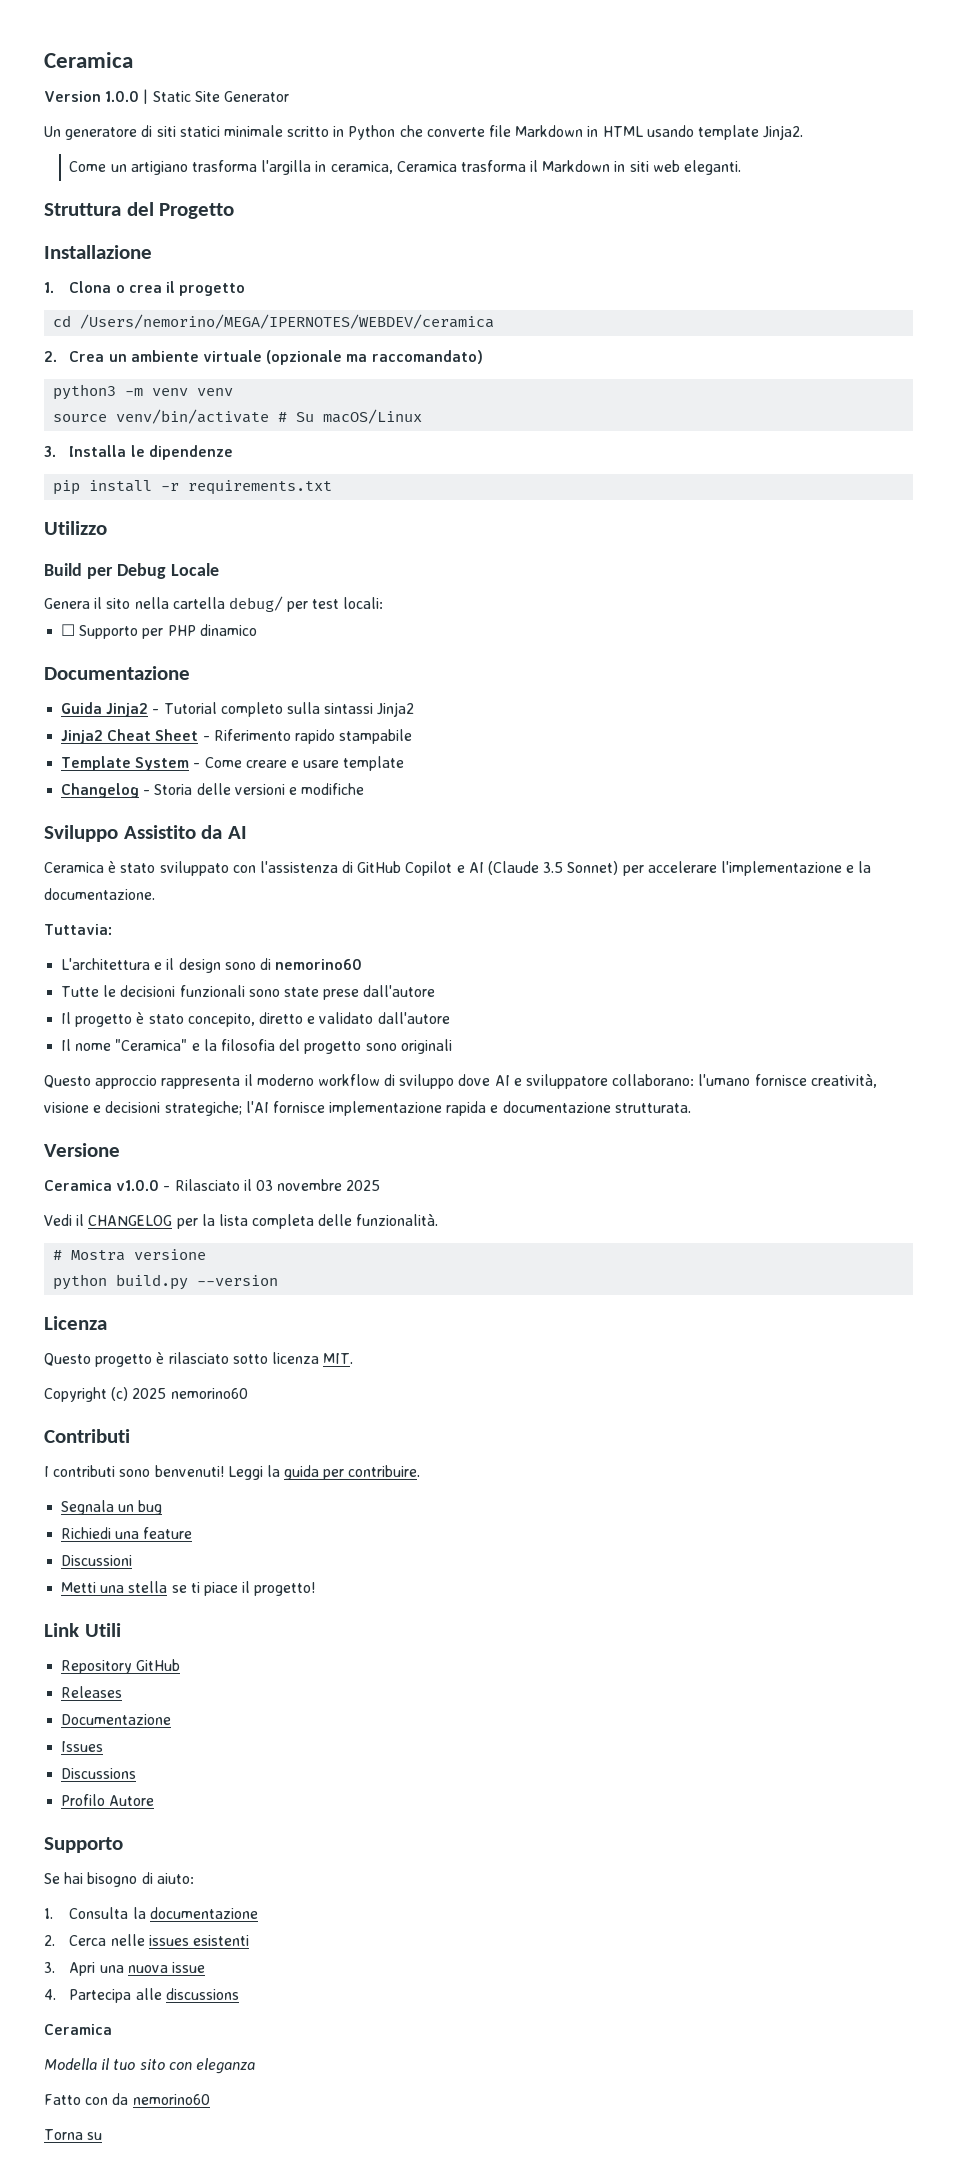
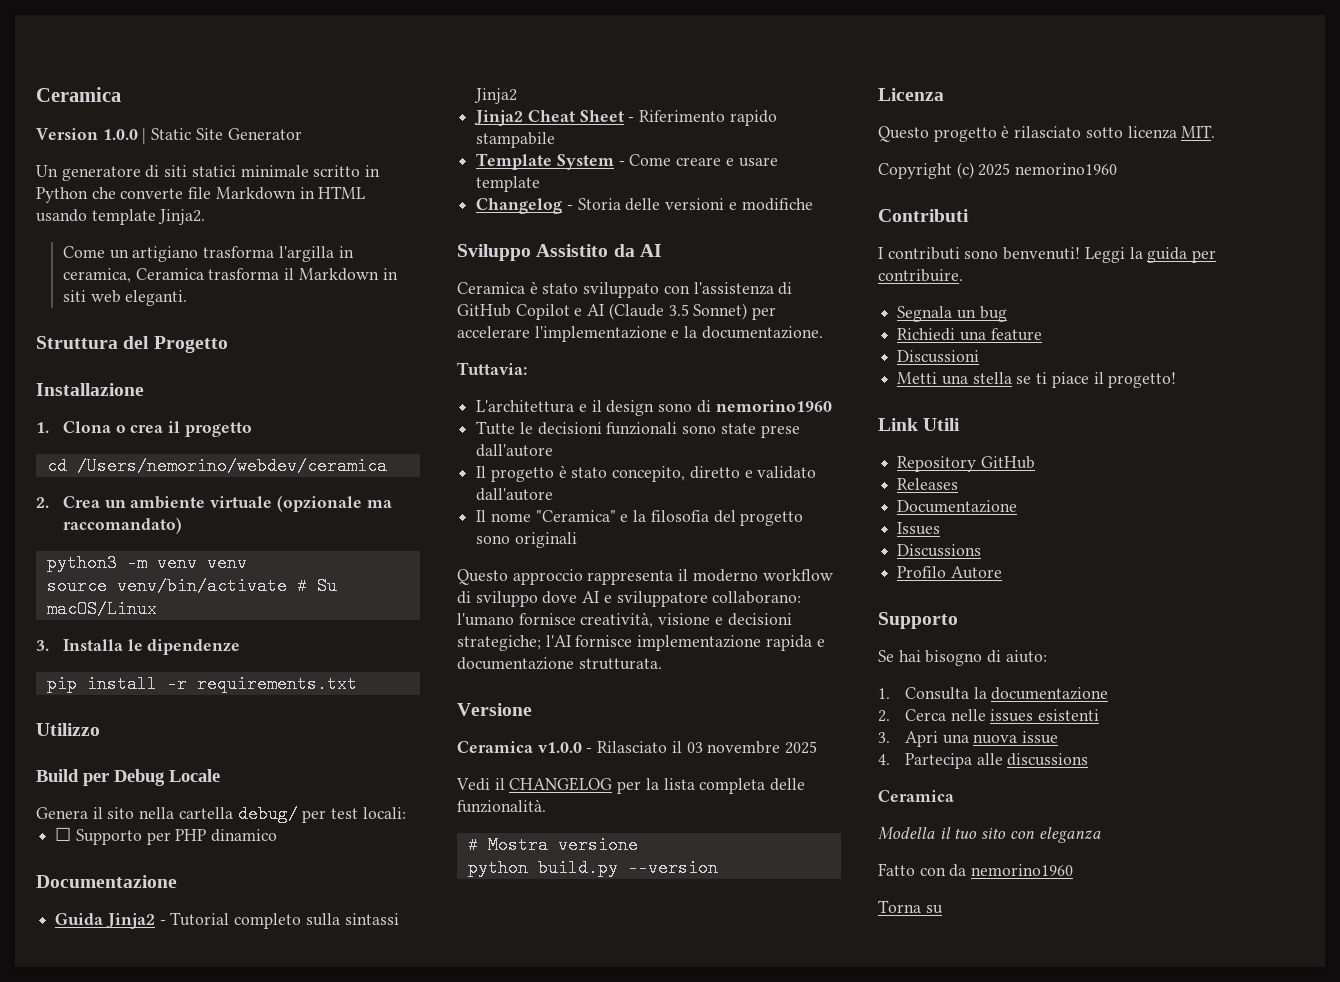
[80,314,495,329] /Users/nemorino/MEGA/IPERNOTES/WEBDEV/ceramica -> [76,457,387,475] /Users/nemorino/webdev/ceramica
[275,959,363,970] nemorino60 -> [715,400,832,412] nemorino1960
[170,1388,248,1399] nemorino60 -> [1015,163,1118,175] nemorino1960
[132,2094,210,2105] nemorino60 -> [971,864,1074,876] nemorino1960

